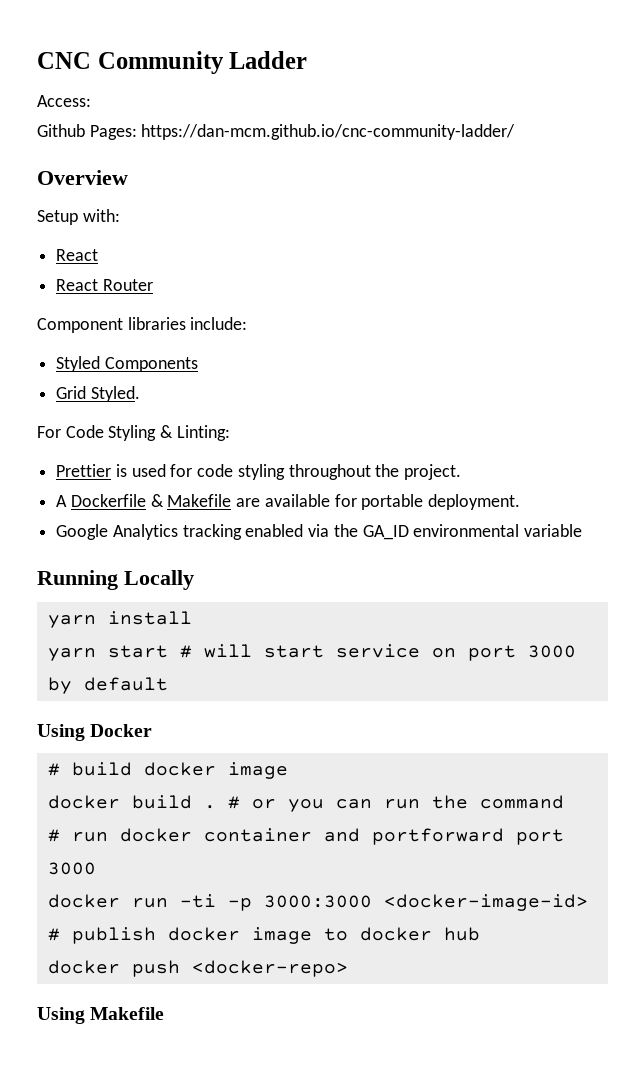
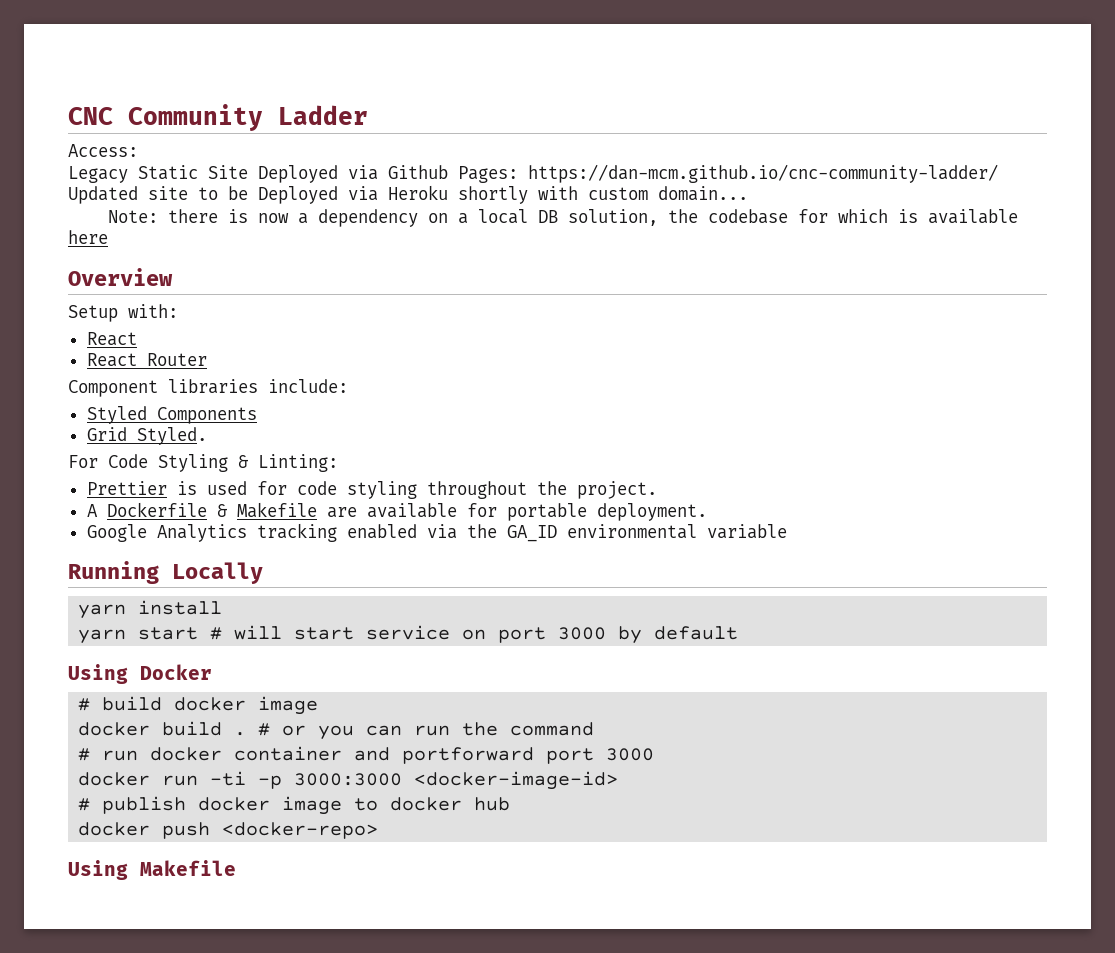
[37,124,516,140] Github Pages: https://dan-mcm.github.io/cnc-community-ladder/ -> [68,164,998,183] [68,185,748,204] [108,209,1019,227] [68,230,108,244] Legacy Static Site Deployed via Github Pages: https://dan-mcm.github.io/cnc-community-ladder/ Updated site to be Deployed via Heroku shortly with custom domain... // Note: there is now a dependency on a local DB solution, the codebase for which is available here

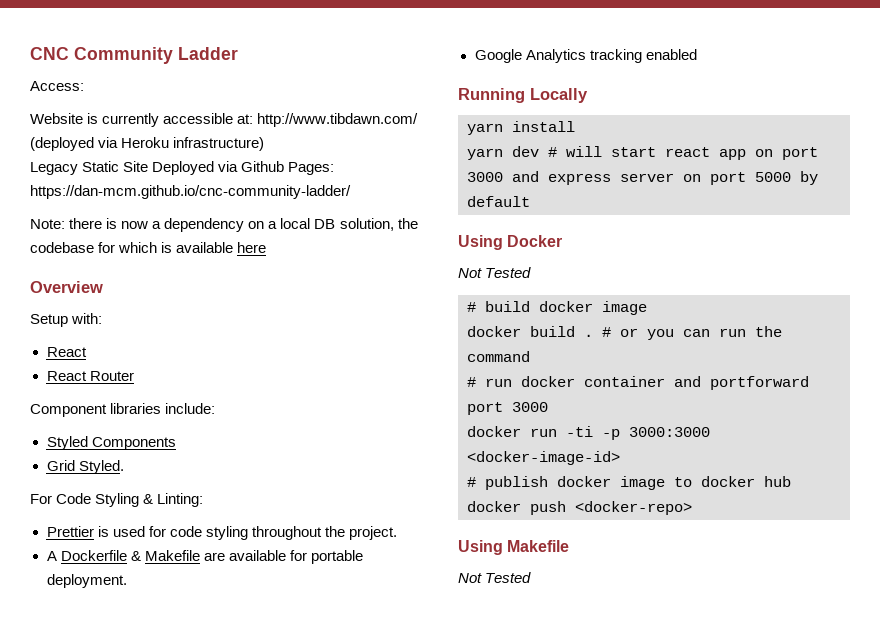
(138, 150) none -> [30,113,419,127] [30,137,265,151] // Website is currently accessible at: http://www.tibdawn.com/ (deployed via Heroku infrastructure)
[68,185,748,204] Updated site to be Deployed via Heroku shortly with custom domain... -> (351, 192) none
[426,524,787,542] via the GA_ID environmental variable -> (697, 54) none
[138,627,199,640] start -> [512,146,539,157] dev
[366,625,451,640] service -> [665,147,746,160] react app
(607, 633) none -> [512,171,791,185] and express server on port 5000
(212, 672) none -> [458,267,532,278] // Not Tested
(236, 868) none -> [458,572,532,583] // Not Tested

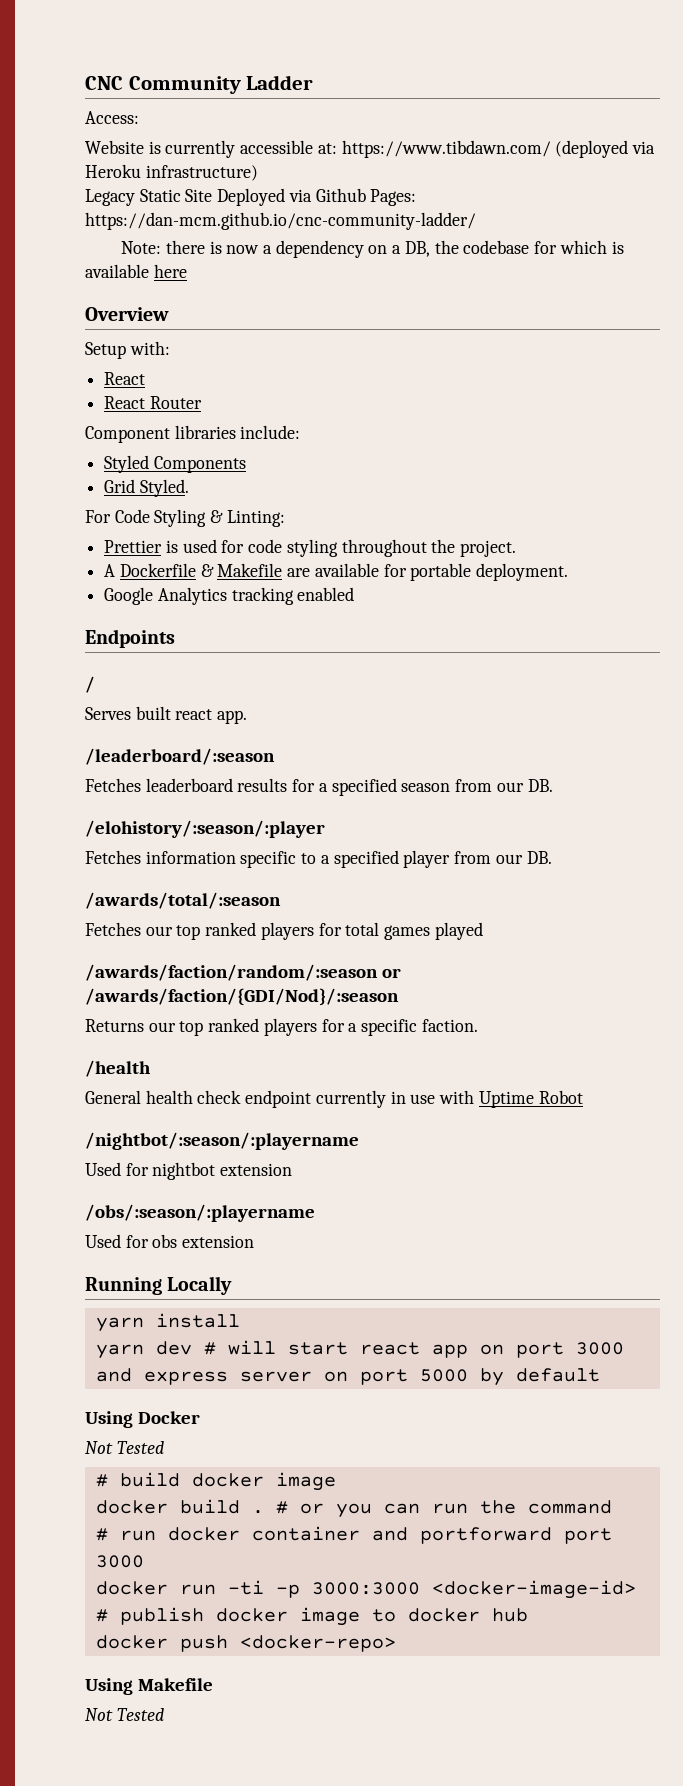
[257,113,419,127] http://www.tibdawn.com/ -> [341,140,551,158] https://www.tibdawn.com/
[280,218,394,231] local DB solution, -> [404,241,430,257] DB,
(697, 54) none -> [85,629,175,648] [85,676,95,693] [85,706,248,724] [85,748,275,765] [85,778,553,796] [85,820,325,838] [85,850,552,868] [85,892,281,909] [85,922,483,940] [85,964,401,981] [85,988,399,1006] [85,1018,478,1036] [85,1060,151,1077] [85,1090,583,1108] [85,1132,359,1150] [85,1162,293,1180] [85,1204,315,1222] [85,1234,255,1248] // Endpoints // / // Serves built react app. // /leaderboard/:season // Fetches leaderboard results for a specified season from our DB. // /elohistory/:season/:player // Fetches information specific to a specified player from our DB. // /awards/total/:season // Fetches our top ranked players for total games played // /awards/faction/random/:season or /awards/faction/{GDI/Nod}/:season // Returns our top ranked players for a specific faction. // /health // General health check endpoint currently in use with Uptime Robot // /nightbot/:season/:playername // Used for nightbot extension // /obs/:season/:playername // Used for obs extension

